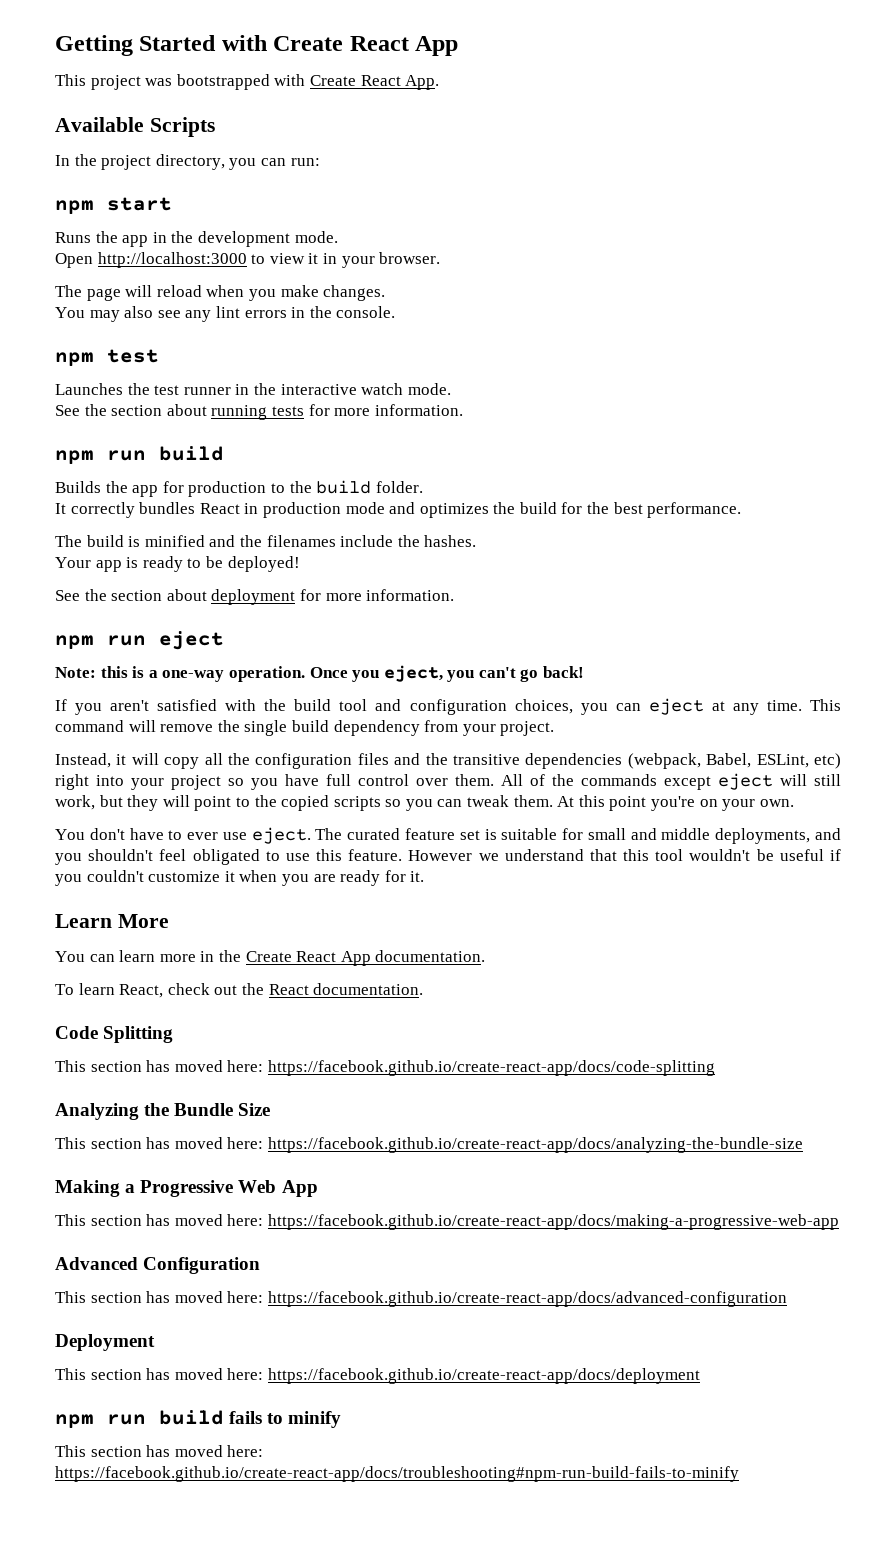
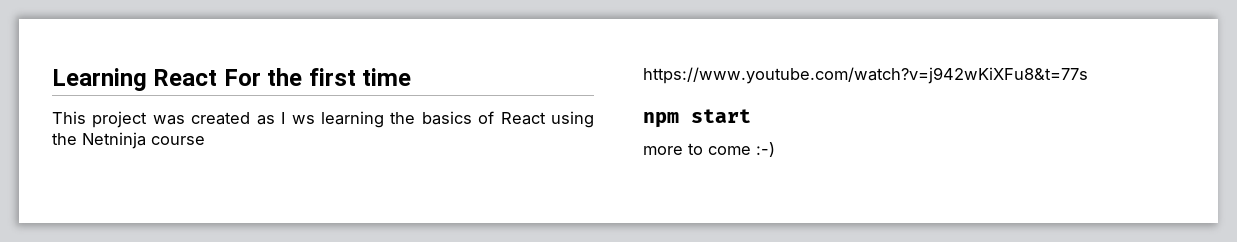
[55,35,459,56] [55,74,440,90] [55,117,215,137] [55,154,320,170] [55,197,172,214] [55,231,338,247] [55,252,441,268] [55,285,386,301] [55,306,396,322] [55,349,159,366] [55,383,451,395] [55,404,463,420] [55,446,224,464] [55,480,423,497] [55,502,742,518] [55,535,477,547] [55,556,300,572] [55,589,455,605] [55,631,224,650] [55,665,585,682] [55,698,841,715] [55,720,555,736] [55,753,841,769] [55,773,841,790] [55,795,794,811] [55,827,842,844] [55,849,841,865] [55,870,425,886] [55,914,169,928] [55,950,486,966] [55,983,424,998] [55,1026,174,1043] [55,1060,715,1076] [55,1103,271,1120] [55,1137,803,1153] [55,1180,318,1197] [55,1214,839,1230] [55,1257,261,1274] [55,1291,787,1307] [55,1334,155,1351] [55,1368,700,1384] [55,1410,342,1428] [55,1445,264,1457] [55,1466,739,1482] Getting Started with Create React App // This project was bootstrapped with Create React App. // Available Scripts // In the project directory, you can run: // npm start // Runs the app in the development mode. // Open http://localhost:3000 to view it in your browser. // The page will reload when you make changes. // You may also see any lint errors in the console. // npm test // Launches the test runner in the interactive watch mode. // See the section about running tests for more information. // npm run build // Builds the app for production to the build folder. // It correctly bundles React in production mode and optimizes the build for the best performance. // The build is minified and the filenames include the hashes. // Your app is ready to be deployed! // See the section about deployment for more information. // npm run eject // Note: this is a one-way operation. Once you eject, you can't go back! // If you aren't satisfied with the build tool and configuration choices, you can eject at any time. This command will remove the single build dependency from your project. // Instead, it will copy all the configuration files and the transitive dependencies (webpack, Babel, ESLint, etc) right into your project so you have full control over them. All of the commands except eject will still work, but they will point to the copied scripts so you can tweak them. At this point you're on your own. // You don't have to ever use eject. The curated feature set is suitable for small and middle deployments, and you shouldn't feel obligated to use this feature. However we understand that this tool wouldn't be useful if you couldn't customize it when you are ready for it. // Learn More // You can learn more in the Create React App documentation. // To learn React, check out the React documentation. // Code Splitting // This section has moved here: https://facebook.github.io/create-react-app/docs/code-splitting // Analyzing the Bundle Size // This section has moved here: https://facebook.github.io/create-react-app/docs/analyzing-the-bundle-size // Making a Progressive Web App // This section has moved here: https://facebook.github.io/create-react-app/docs/making-a-progressive-web-app // Advanced Configuration // This section has moved here: https://facebook.github.io/create-react-app/docs/advanced-configuration // Deployment // This section has moved here: https://facebook.github.io/create-react-app/docs/deployment // npm run build fails to minify // This section has moved here: https://facebook.github.io/create-react-app/docs/troubleshooting#npm-run-build-fails-to-minify -> [52,68,412,91] [52,111,594,128] [52,132,205,149] [643,67,1088,84] [643,109,751,128] [643,142,775,157] Learning React For the first time // This project was created as I ws learning the basics of React using the Netninja course https://www.youtube.com/watch?v=j942wKiXFu8&t=77s // npm start // more to come :-)

